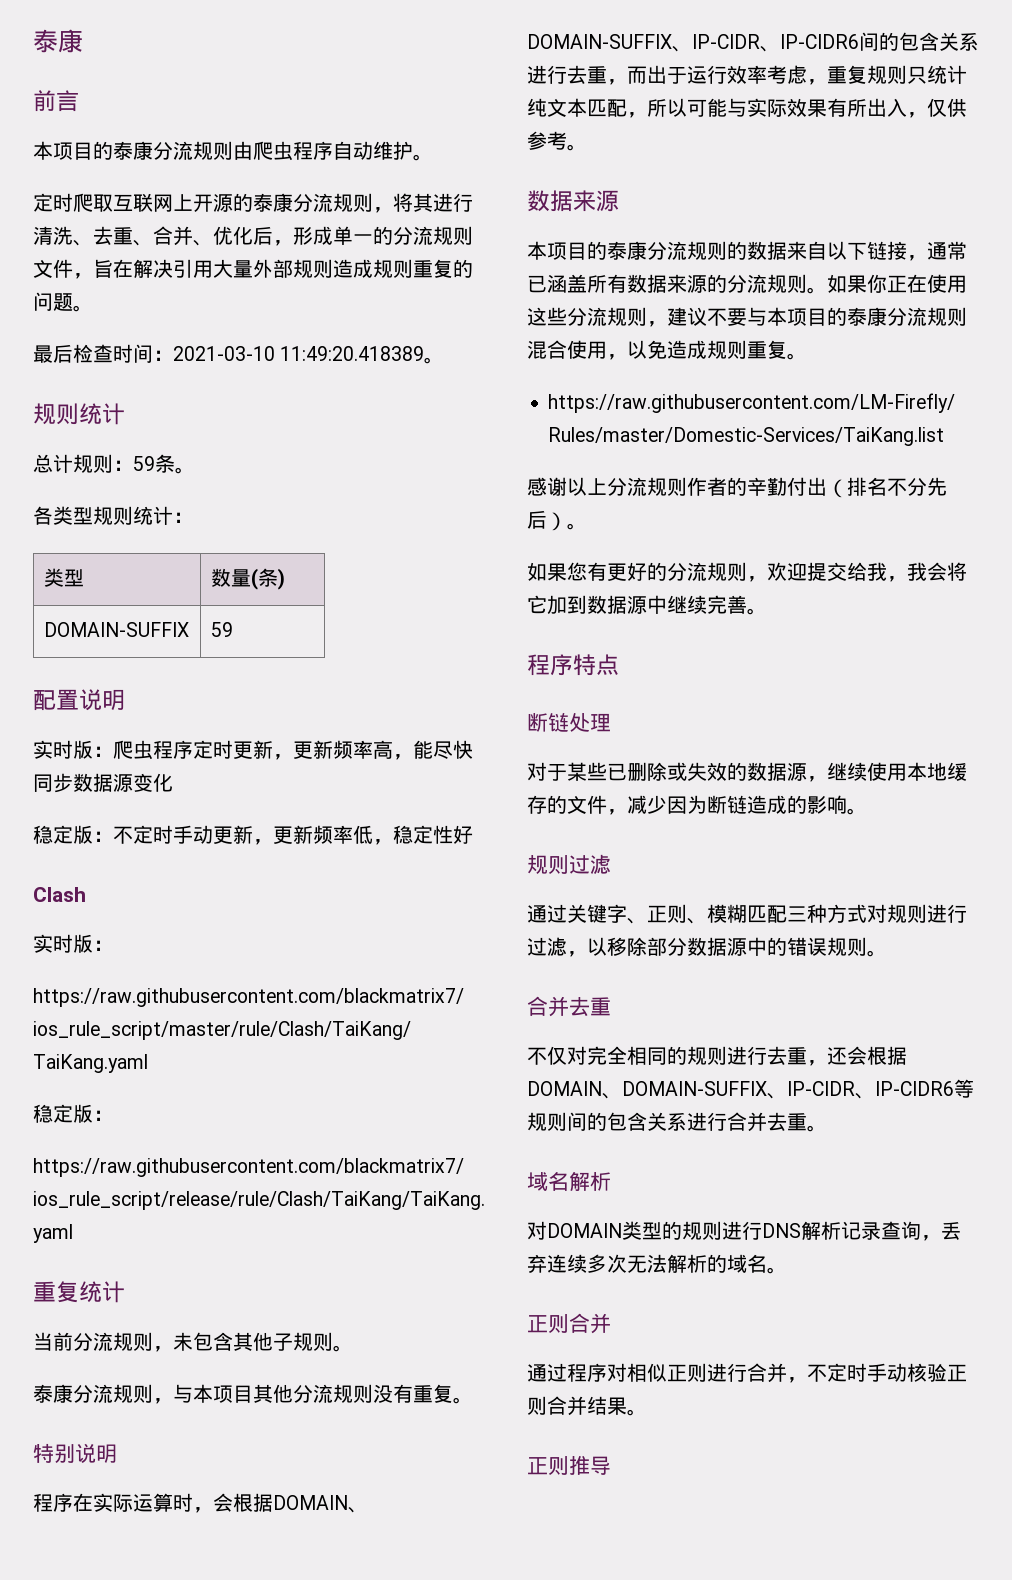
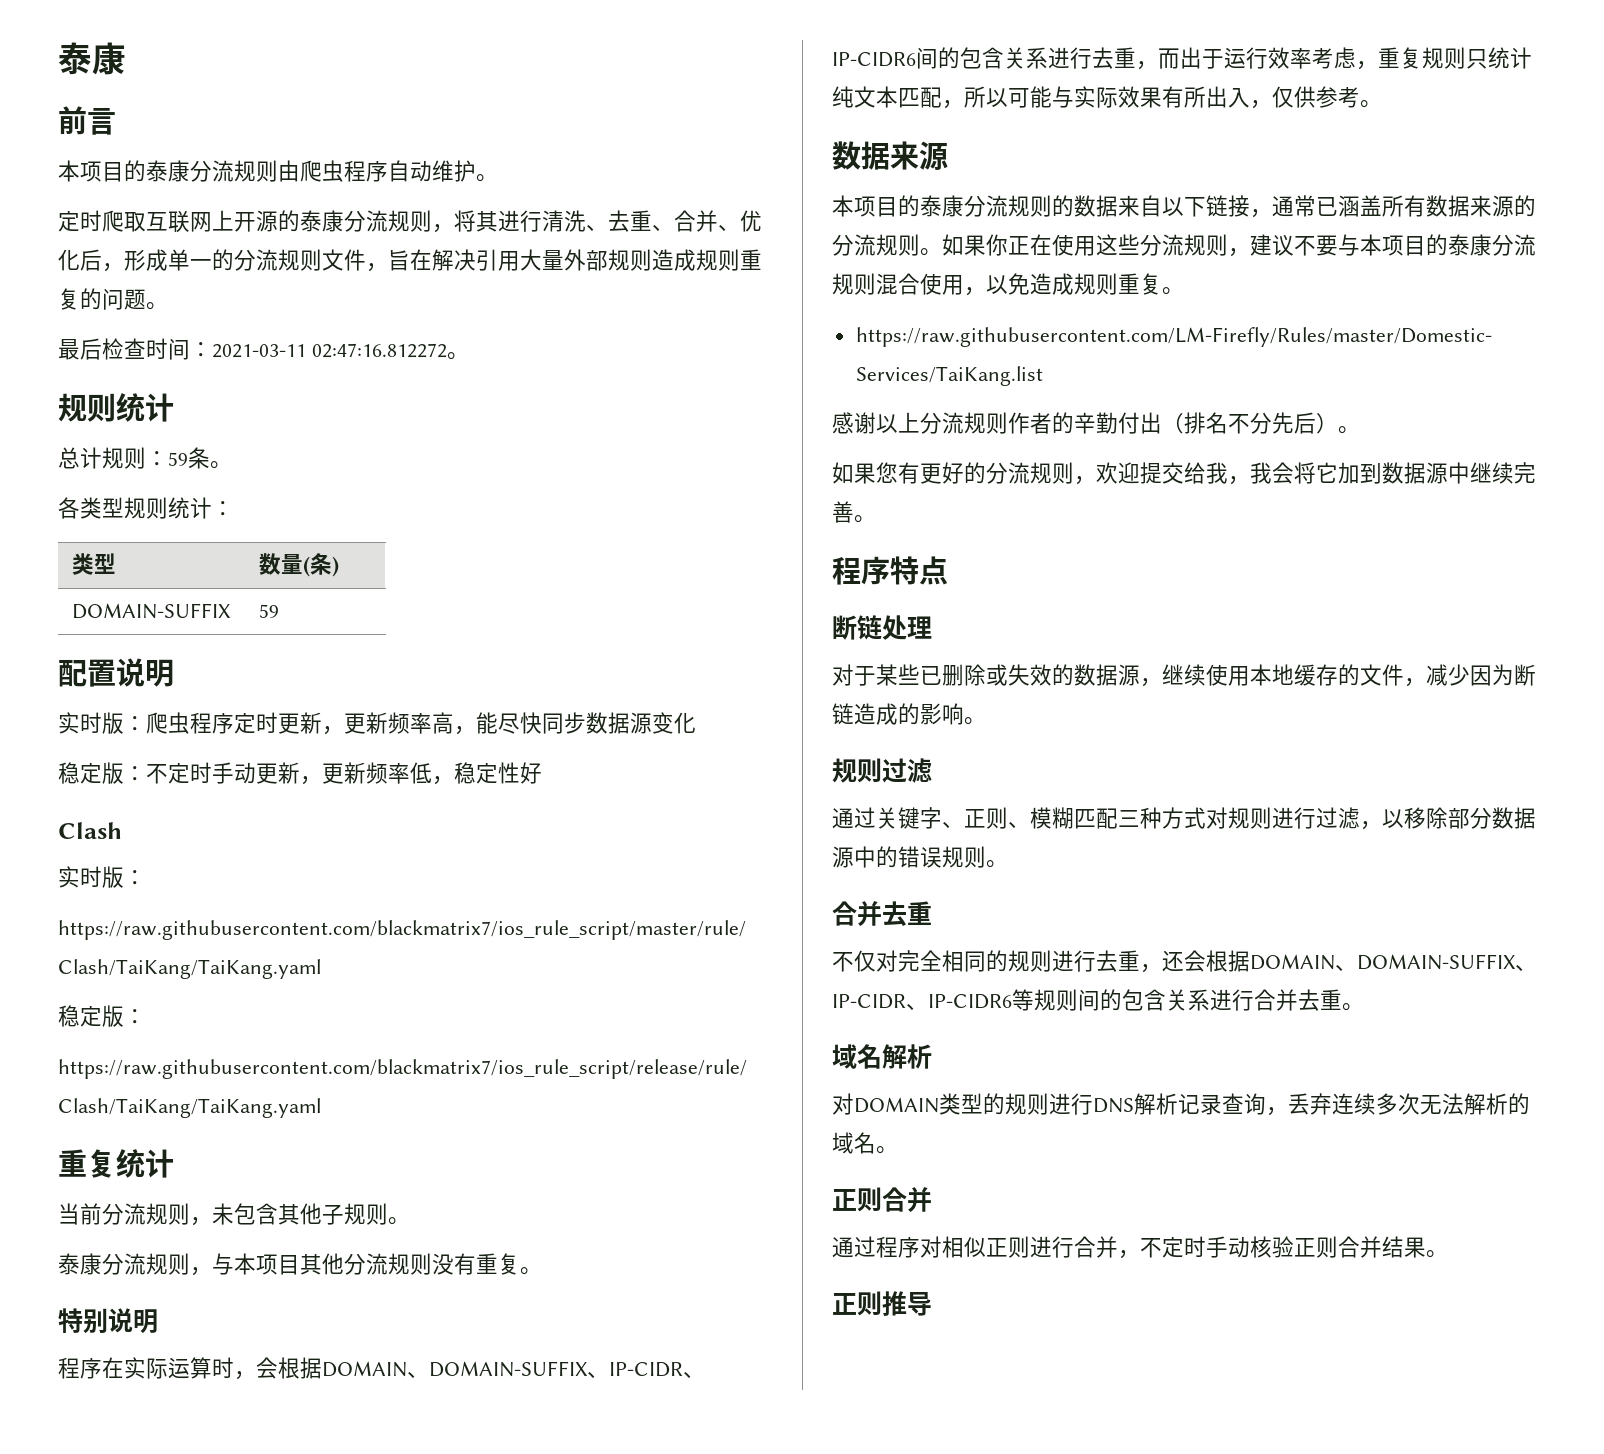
[173,346,425,361] 2021-03-10 11:49:20.418389 -> [212,343,447,358] 2021-03-11 02:47:16.812272

